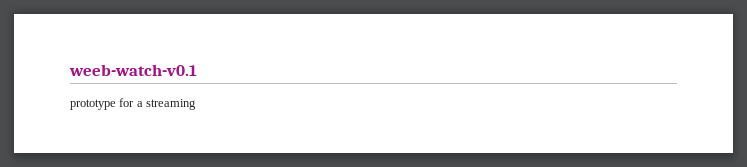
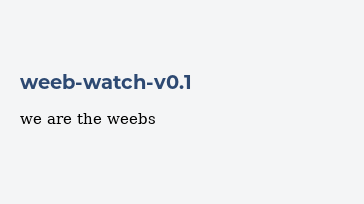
[70,98,197,110] prototype for a streaming -> [20,113,156,124] we are the weebs

